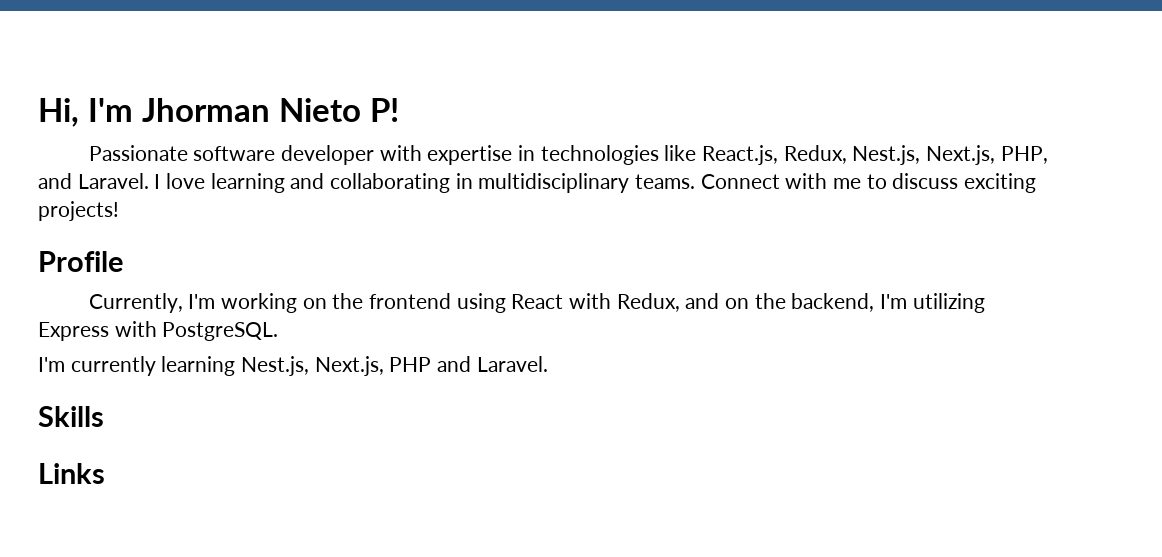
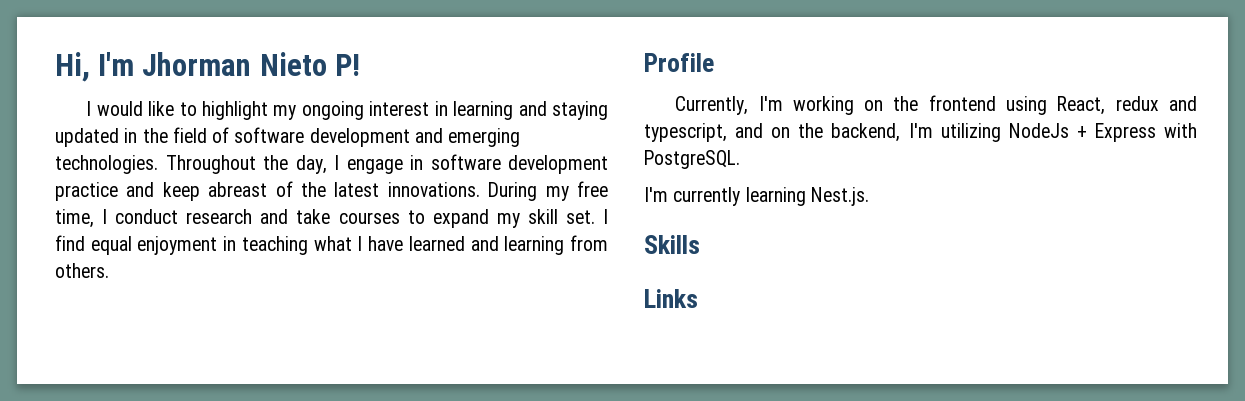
[88,145,1048,165] [38,173,1037,193] [38,201,119,221] Passionate software developer with expertise in technologies like React.js, Redux, Nest.js, Next.js, PHP, and Laravel. I love learning and collaborating in multidisciplinary teams. Connect with me to discuss exciting projects! -> [86,101,608,120] [55,127,521,147] [55,154,608,174] [55,181,608,201] [55,209,608,228] [55,235,609,255] [55,263,109,278] I would like to highlight my ongoing interest in learning and staying updated in the field of software development and emerging technologies. Throughout the day, I engage in software development practice and keep abreast of the latest innovations. During my free time, I conduct research and take courses to expand my skill set. I find equal enjoyment in teaching what I have learned and learning from others.
[511,293,680,312] React with Redux, -> [1057,96,1197,115] [644,123,727,142] React, redux and typescript,
(985, 303) none -> [1008,123,1087,138] NodeJs +
[241,356,548,376] Nest.js, Next.js, PHP and Laravel. -> [810,187,869,206] Nest.js.

